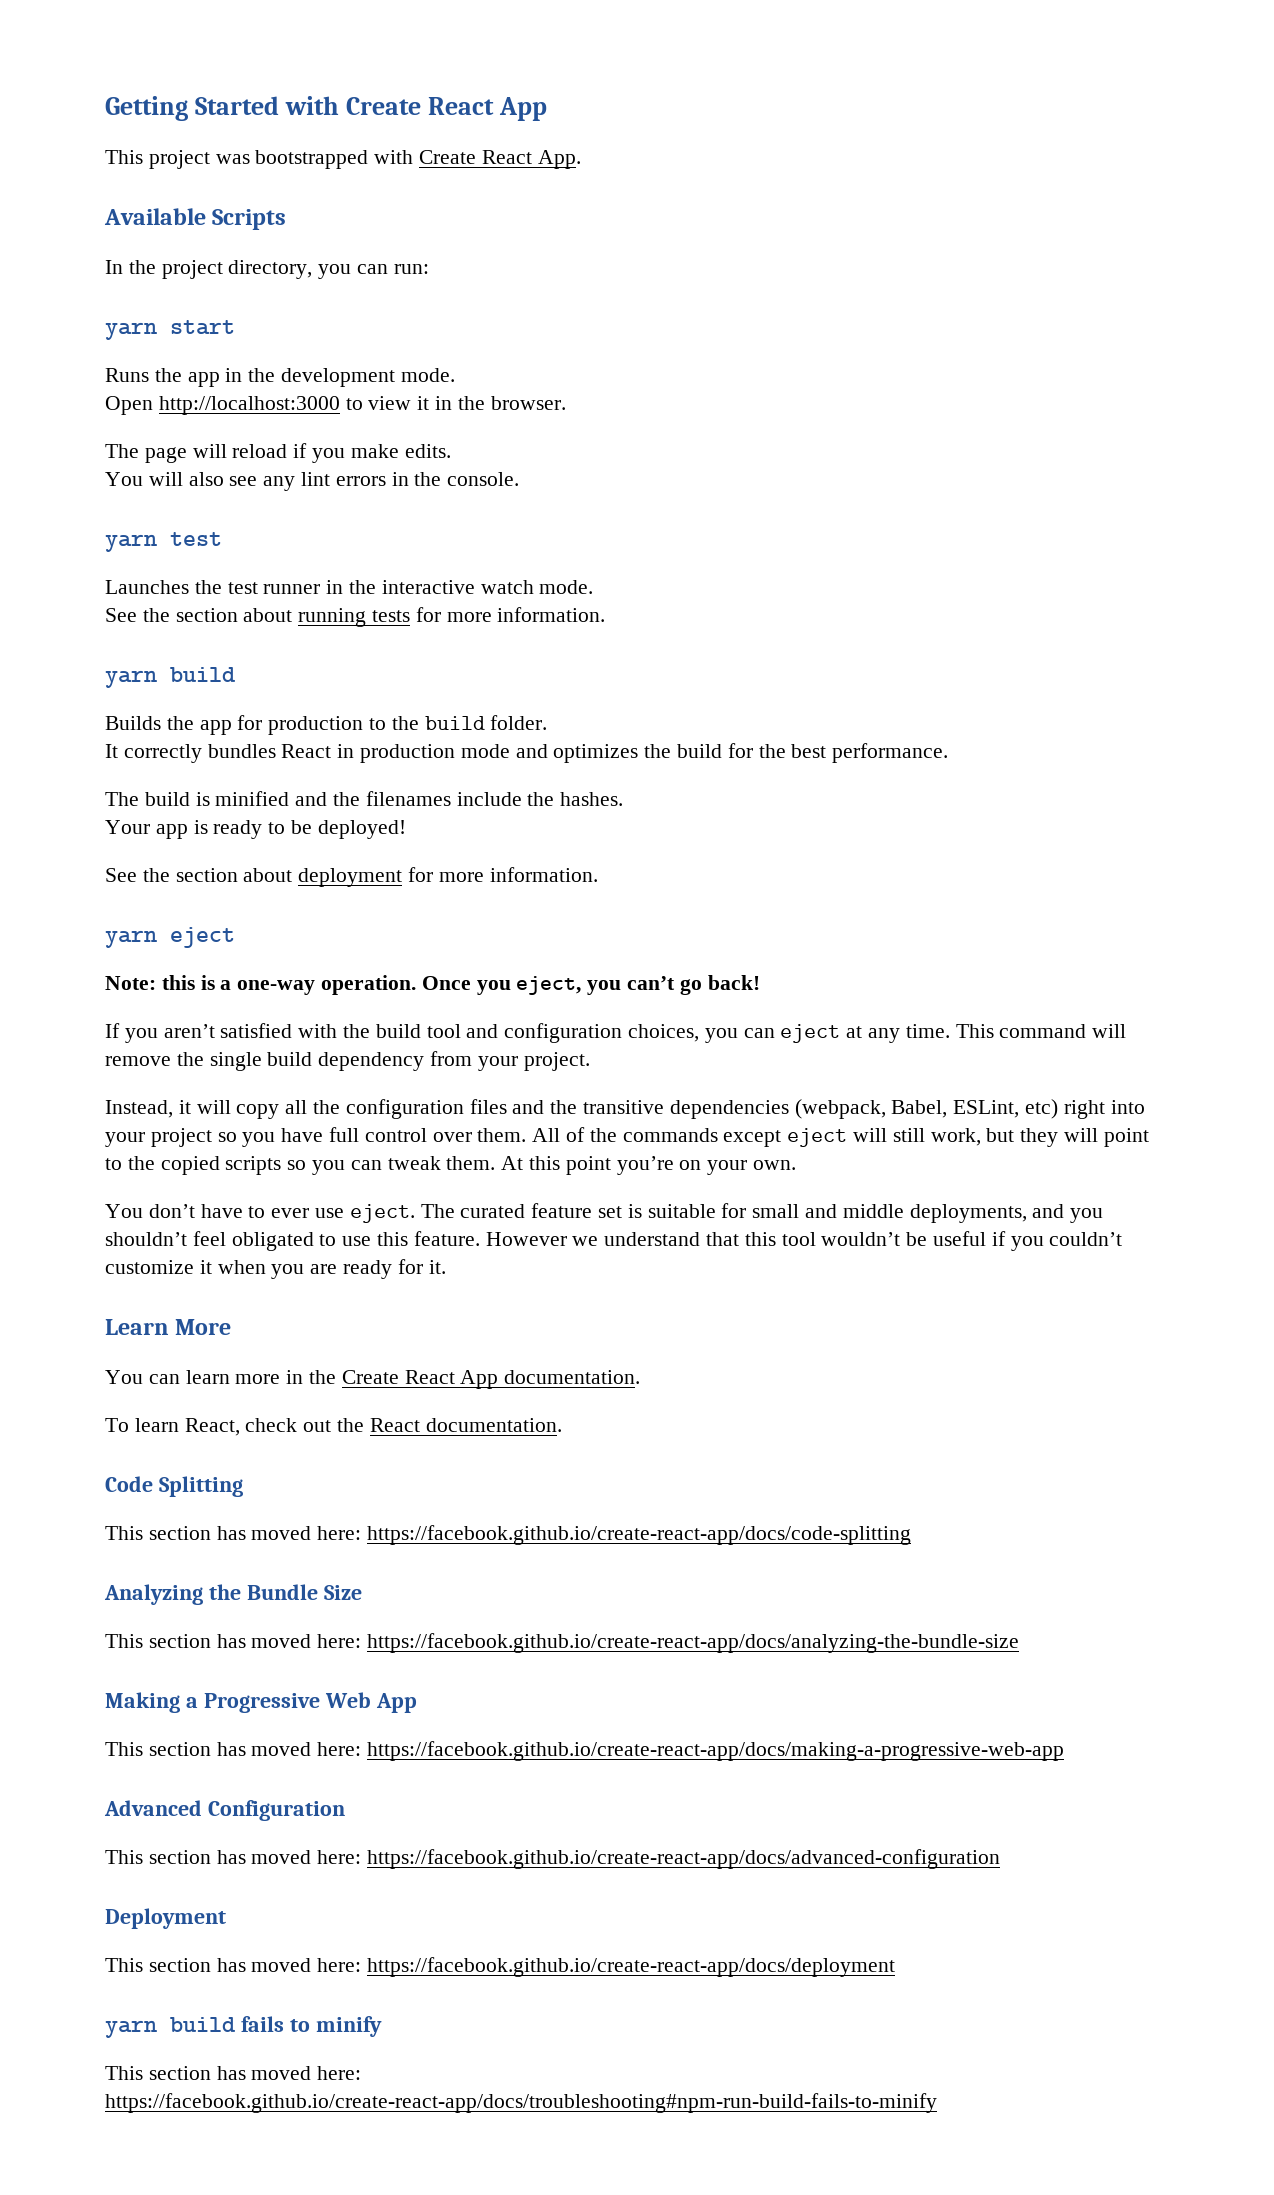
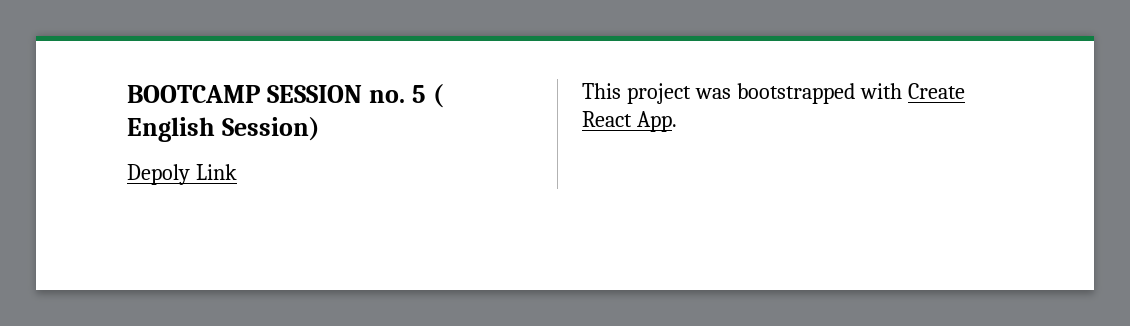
[105,96,548,121] Getting Started with Create React App -> [127,84,444,108] [127,117,320,142] [127,164,237,185] BOOTCAMP SESSION no. 5 ( English Session) // Depoly Link
[104,208,287,230] [105,260,429,279] [105,320,235,340] [105,368,455,387] [105,396,566,415] [105,443,451,463] [105,472,520,491] [105,532,222,552] [105,580,594,594] [105,607,606,627] [105,667,236,688] [105,715,548,735] [105,743,949,763] [105,791,624,806] [105,820,406,839] [105,867,598,887] [105,927,235,948] [105,975,760,995] [105,1023,1127,1043] [105,1051,590,1071] [105,1099,1145,1119] [105,1127,1149,1147] [105,1156,797,1175] [105,1203,1104,1223] [105,1231,1123,1251] [105,1259,446,1279] [105,1319,232,1335] [105,1370,641,1389] [105,1418,562,1436] [105,1476,243,1497] [105,1525,912,1545] [104,1584,362,1605] [105,1633,1020,1653] [105,1692,417,1713] [105,1741,1065,1761] [104,1800,345,1821] [105,1849,1001,1869] [105,1908,226,1929] [105,1957,896,1977] [105,2016,382,2038] [105,2066,362,2080] [105,2093,937,2113] // Available Scripts // In the project directory, you can run: // yarn start // Runs the app in the development mode. // Open http://localhost:3000 to view it in the browser. // The page will reload if you make edits. // You will also see any lint errors in the console. // yarn test // Launches the test runner in the interactive watch mode. // See the section about running tests for more information. // yarn build // Builds the app for production to the build folder. // It correctly bundles React in production mode and optimizes the build for the best performance. // The build is minified and the filenames include the hashes. // Your app is ready to be deployed! // See the section about deployment for more information. // yarn eject // Note: this is a one-way operation. Once you eject, you can’t go back! // If you aren’t satisfied with the build tool and configuration choices, you can eject at any time. This command will remove the single build dependency from your project. // Instead, it will copy all the configuration files and the transitive dependencies (webpack, Babel, ESLint, etc) right into your project so you have full control over them. All of the commands except eject will still work, but they will point to the copied scripts so you can tweak them. At this point you’re on your own. // You don’t have to ever use eject. The curated feature set is suitable for small and middle deployments, and you shouldn’t feel obligated to use this feature. However we understand that this tool wouldn’t be useful if you couldn’t customize it when you are ready for it. // Learn More // You can learn more in the Create React App documentation. // To learn React, check out the React documentation. // Code Splitting // This section has moved here: https://facebook.github.io/create-react-app/docs/code-splitting // Analyzing the Bundle Size // This section has moved here: https://facebook.github.io/create-react-app/docs/analyzing-the-bundle-size // Making a Progressive Web App // This section has moved here: https://facebook.github.io/create-react-app/docs/making-a-progressive-web-app // Advanced Configuration // This section has moved here: https://facebook.github.io/create-react-app/docs/advanced-configuration // Deployment // This section has moved here: https://facebook.github.io/create-react-app/docs/deployment // yarn build fails to minify // This section has moved here: https://facebook.github.io/create-react-app/docs/troubleshooting#npm-run-build-fails-to-minify -> (677, 121) none

